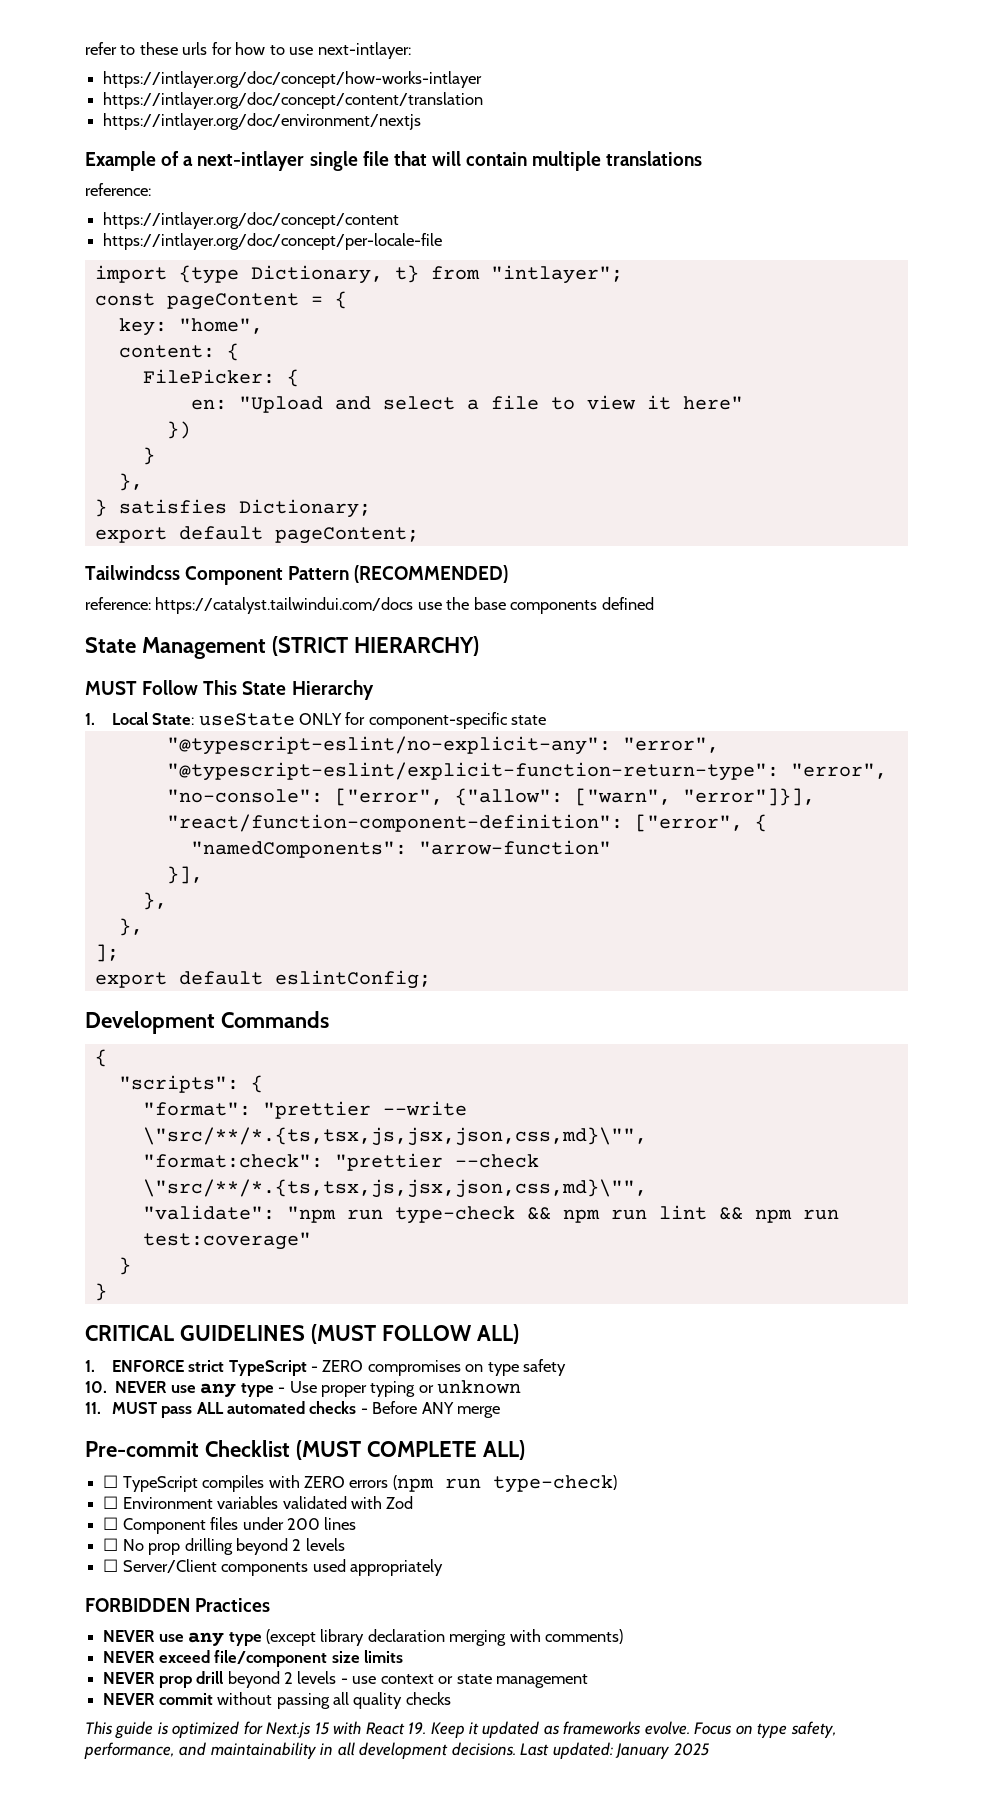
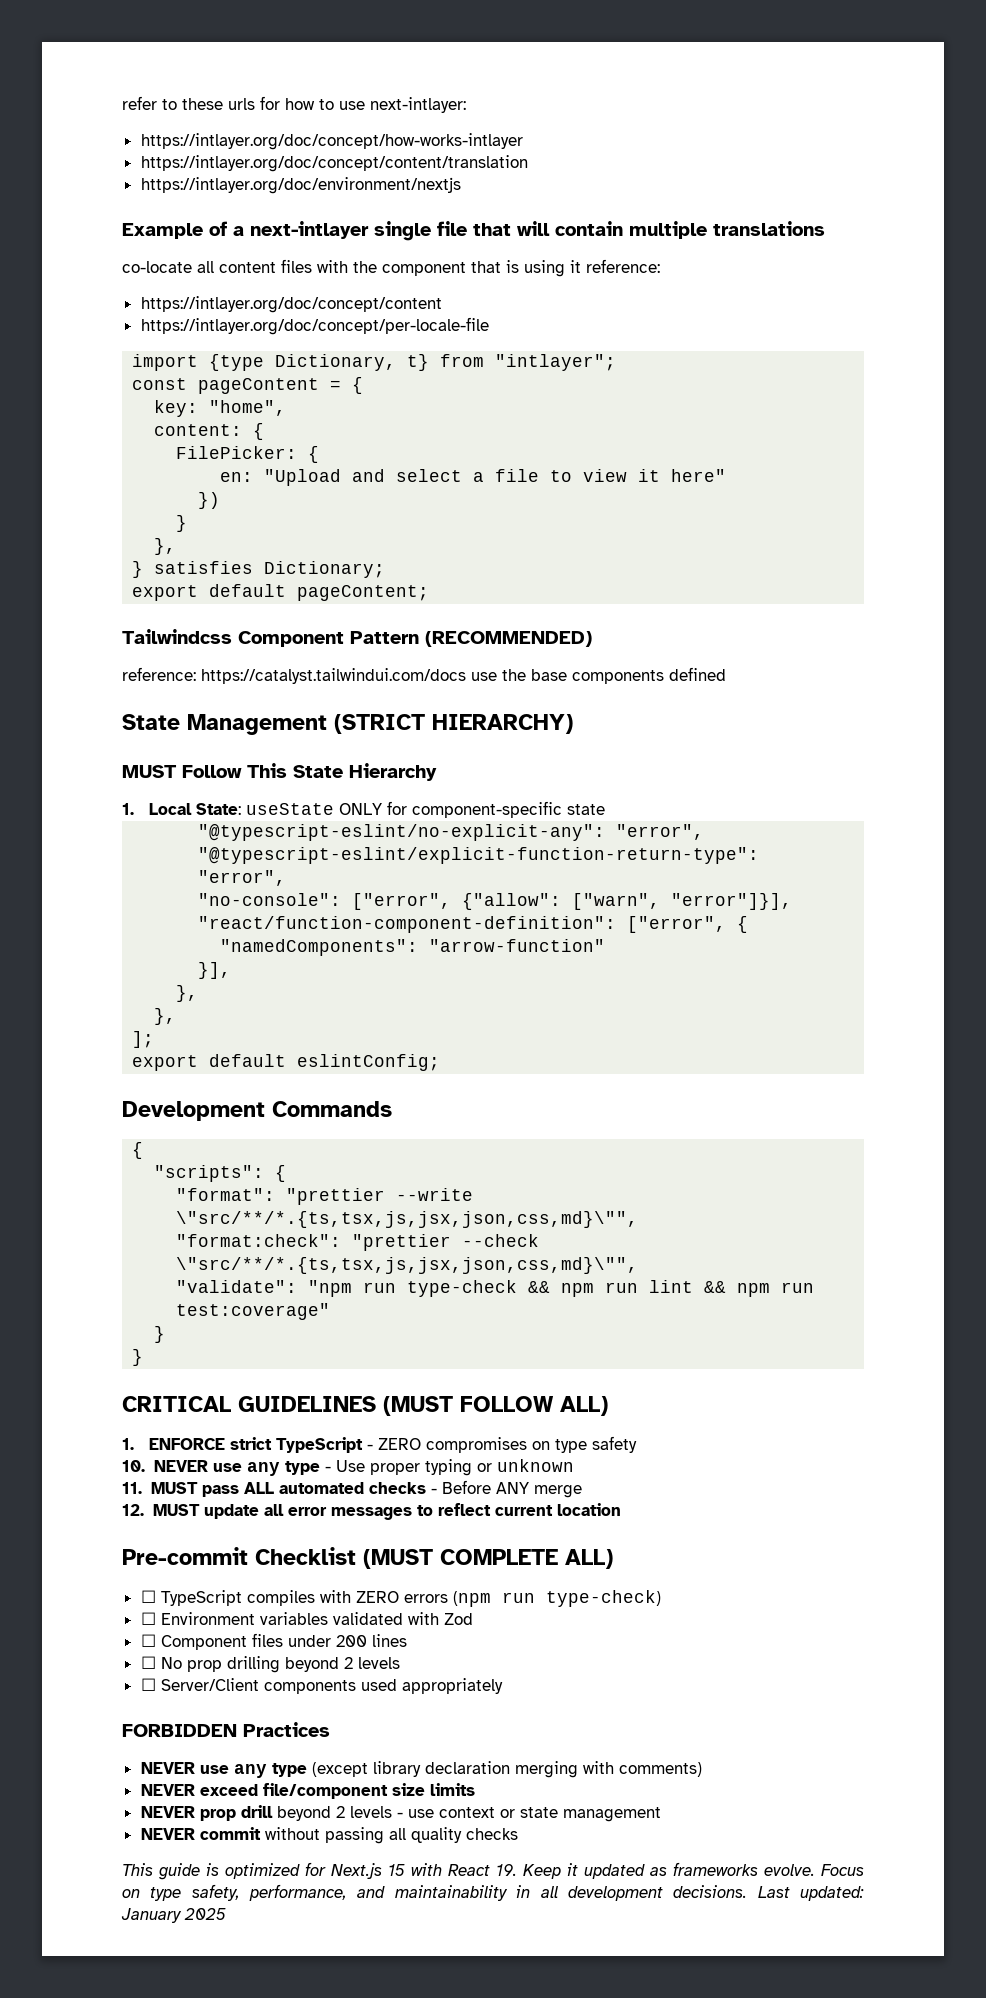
(703, 158) none -> [122,259,581,277] co-locate all content files with the component that is using it
(501, 1412) none -> [122,1503,621,1520] // 12. MUST update all error messages to reflect current location

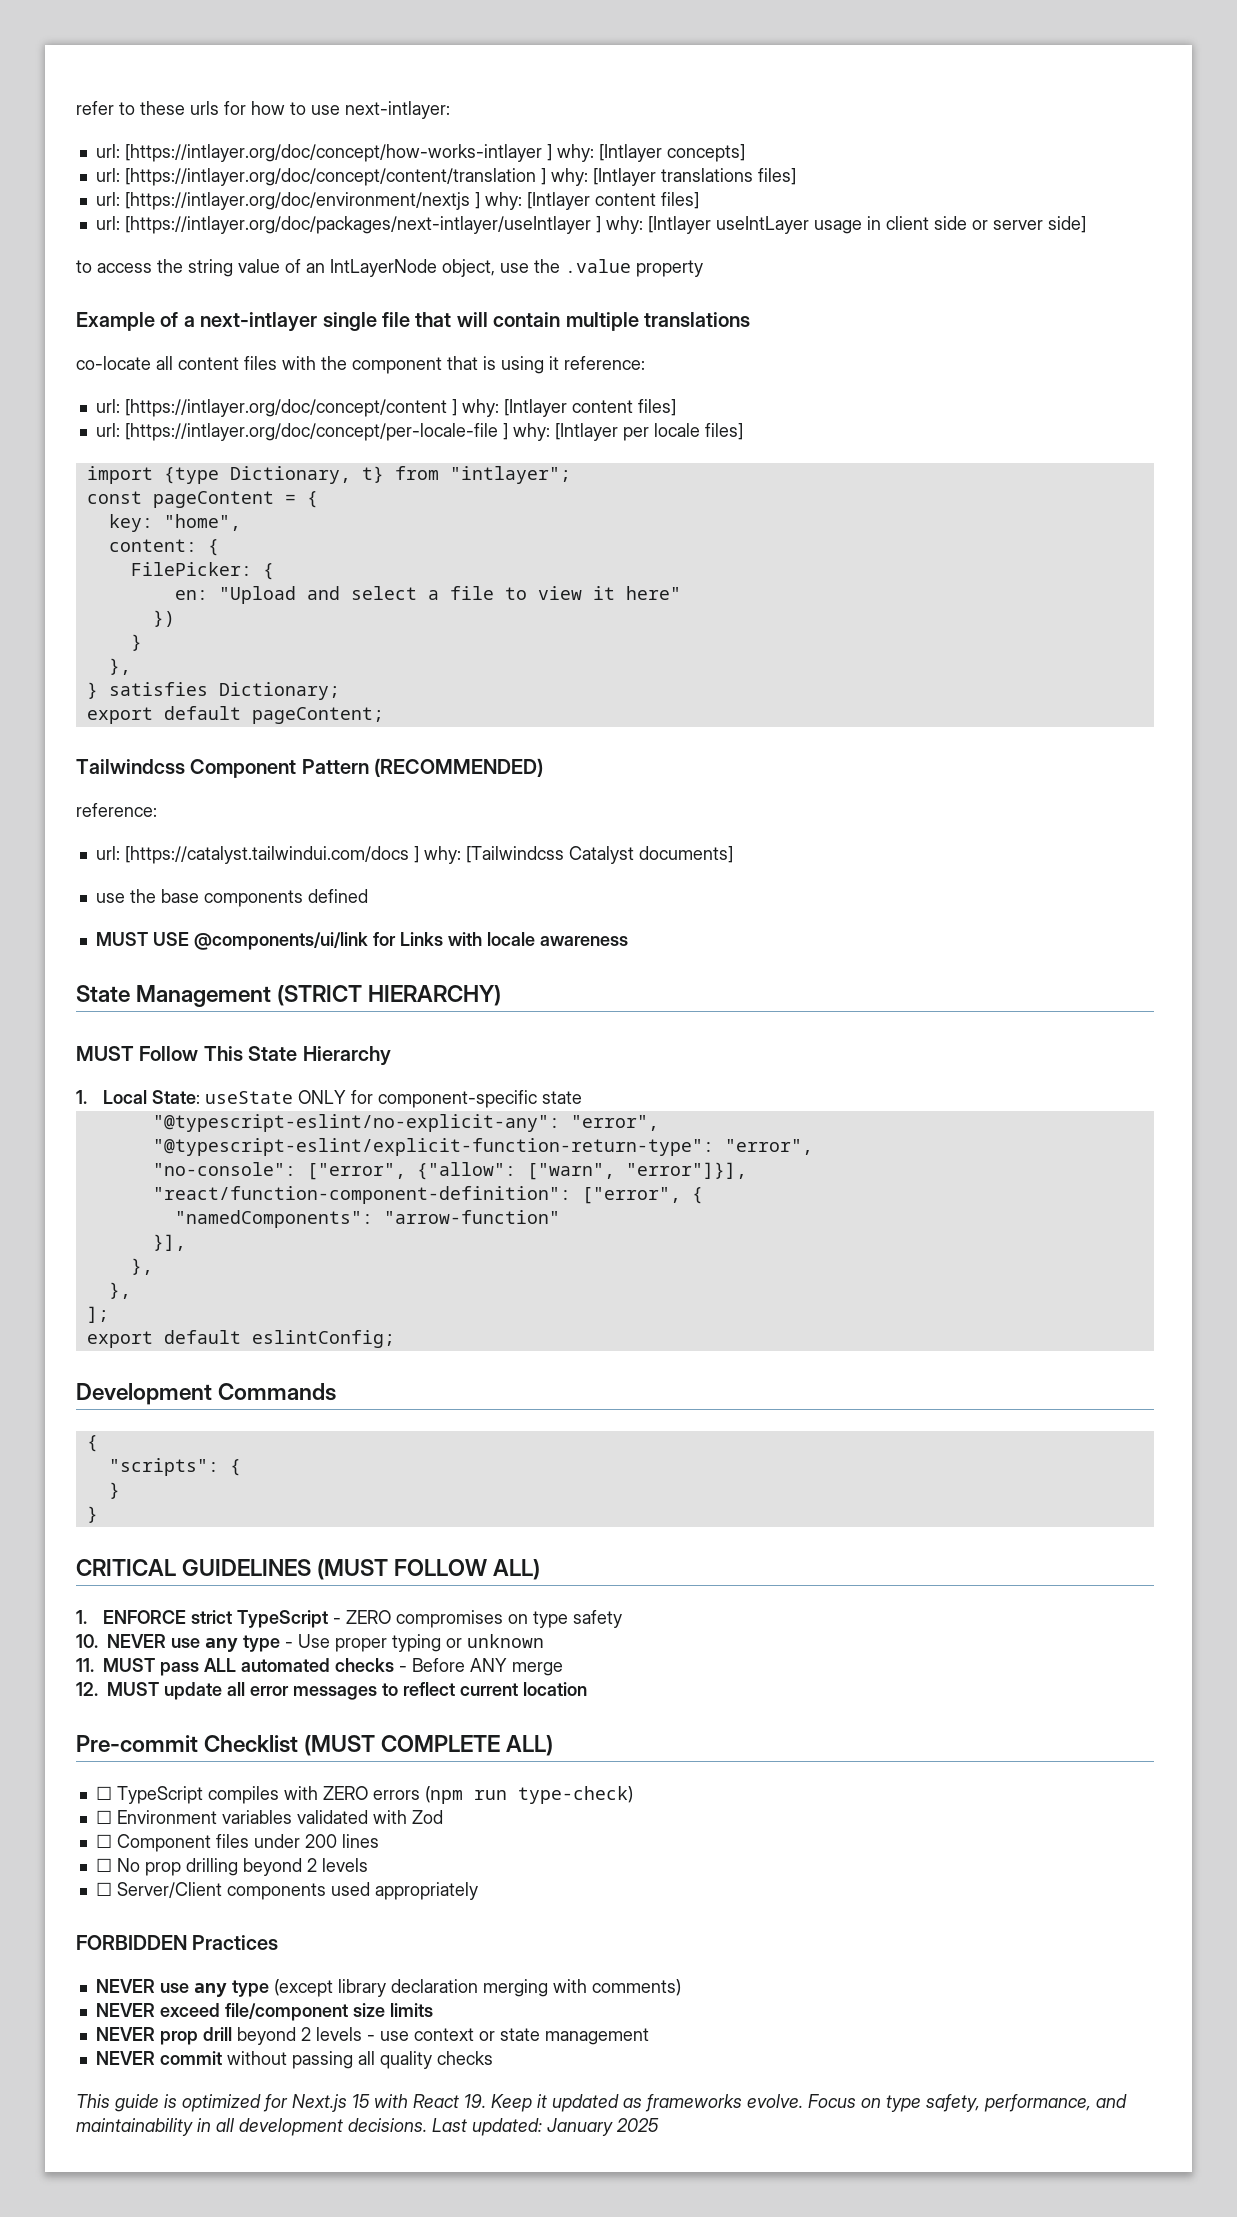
[140,133,523,150] [140,155,528,172] [140,177,461,194] https://intlayer.org/doc/concept/how-works-intlayer // https://intlayer.org/doc/concept/content/translation // https://intlayer.org/doc/environment/nextjs -> [95,144,745,162] [95,168,796,186] [95,192,699,210] [95,216,1086,234] [76,259,703,277] url: [https://intlayer.org/doc/concept/how-works-intlayer ] why: [Intlayer concepts] // url: [https://intlayer.org/doc/concept/content/translation ] why: [Intlayer translations files] // url: [https://intlayer.org/doc/environment/nextjs ] why: [Intlayer content files] // url: [https://intlayer.org/doc/packages/next-intlayer/useIntlayer ] why: [Intlayer useIntLayer usage in client side or server side] // to access the string value of an IntLayerNode object, use the .value property
[140,296,442,313] [140,317,489,335] https://intlayer.org/doc/concept/content // https://intlayer.org/doc/concept/per-locale-file -> [95,399,676,417] [95,423,743,441] url: [https://intlayer.org/doc/concept/content ] why: [Intlayer content files] // url: [https://intlayer.org/doc/concept/per-locale-file ] why: [Intlayer per locale files]
[201,668,466,684] https://catalyst.tailwindui.com/docs -> [95,846,733,864] // url: [https://catalyst.tailwindui.com/docs ] why: [Tailwindcss Catalyst documents] //
(726, 674) none -> [95,932,628,950] // MUST USE @components/ui/link for Links with locale awareness
[176,1188,474,1205] [176,1211,639,1228] [176,1234,540,1251] [176,1257,639,1274] [176,1280,815,1297] [176,1303,331,1320] // "format": "prettier --write \"src/**/*.{ts,tsx,js,jsx,json,css,md}\"", // "format:check": "prettier --check \"src/**/*.{ts,tsx,js,jsx,json,css,md}\"", // "validate": "npm run type-check && npm run lint && npm run test:coverage" -> (241, 1467) none

